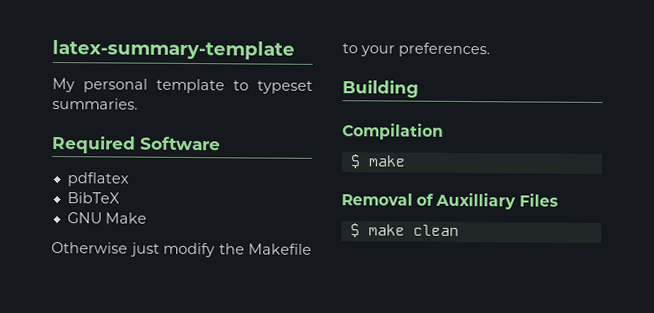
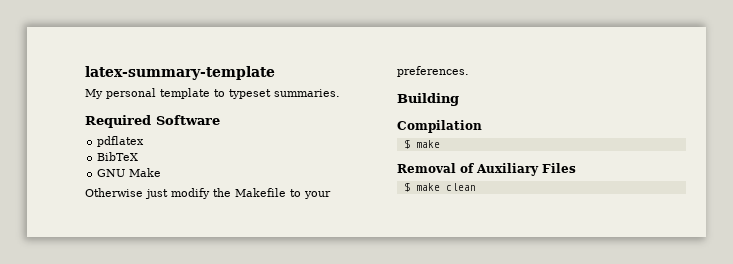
[435,192,517,210] Auxilliary -> [476,163,539,176] Auxiliary

